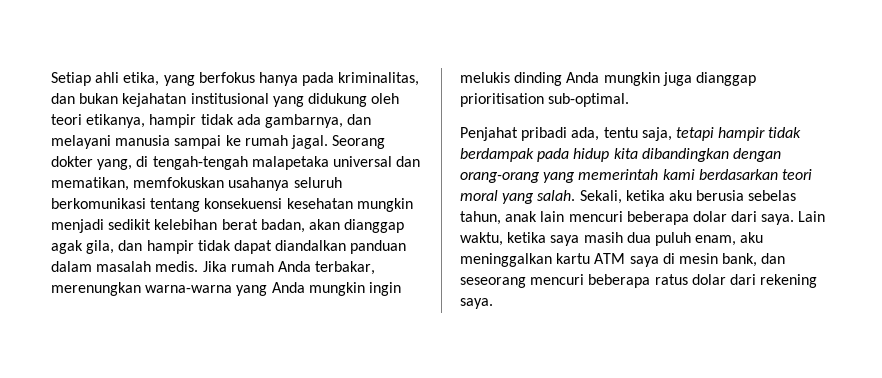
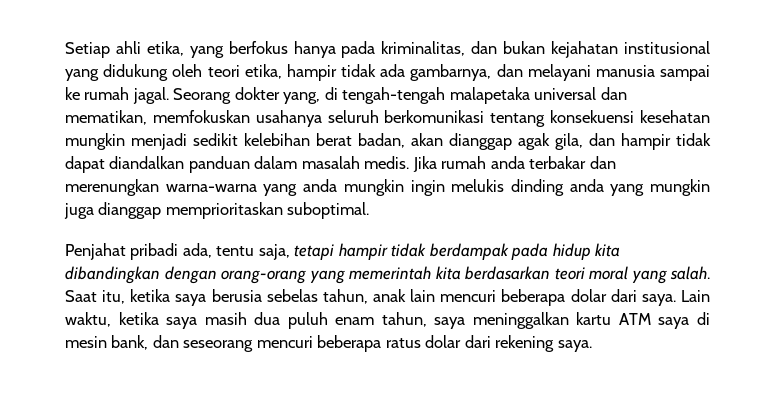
[86,114,146,128] etikanya, -> [244,64,282,79] etika,
[277,261,376,275] Anda terbakar, -> [490,156,616,169] anda terbakar dan
[271,282,305,293] Anda -> [303,179,338,192] anda
[566,72,600,83] Anda -> [569,179,645,196] anda yang
[460,93,630,107] prioritisation sub-optimal. -> [165,202,370,219] memprioritaskan suboptimal.
[662,169,695,180] kami -> [435,266,461,280] kita
[579,190,692,204] Sekali, ketika aku -> [65,289,207,306] Saat itu, ketika saya
[695,232,764,246] enam, aku -> [335,312,466,329] enam tahun, saya

